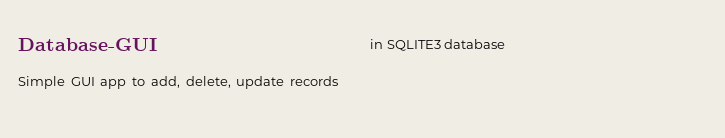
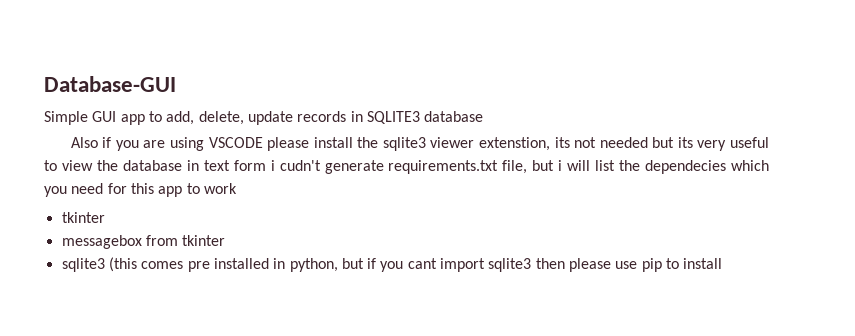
(506, 44) none -> [70,137,769,151] [44,160,770,174] [44,183,237,197] [61,212,105,223] [61,235,226,249] [61,257,723,272] // Also if you are using VSCODE please install the sqlite3 viewer extenstion, its not needed but its very useful to view the database in text form i cudn't generate requirements.txt file, but i will list the dependecies which you need for this app to work // tkinter // messagebox from tkinter // sqlite3 (this comes pre installed in python, but if you cant import sqlite3 then please use pip to install

